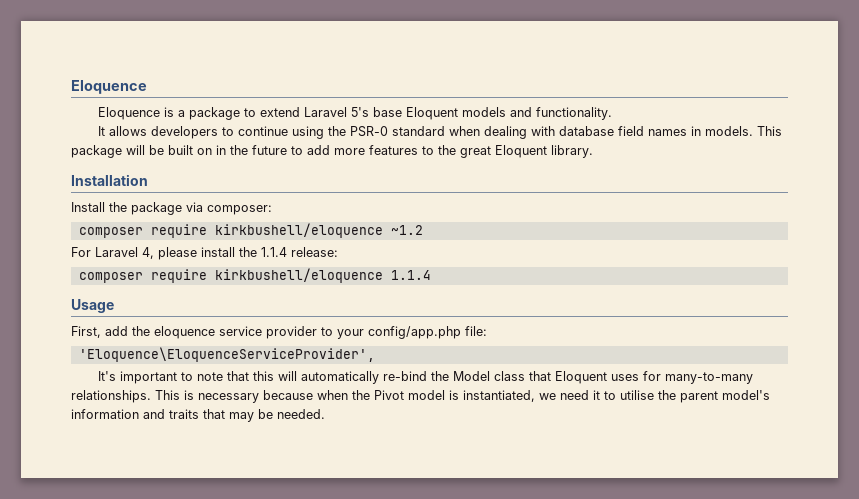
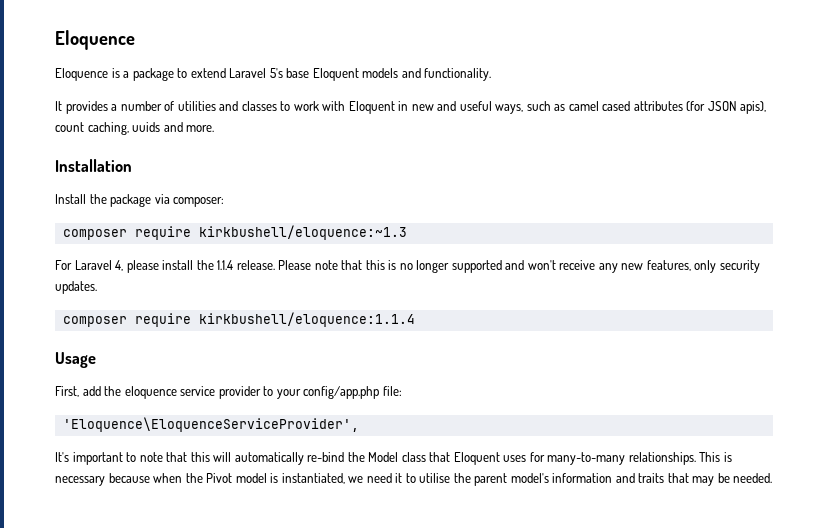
[108,126,782,139] [71,145,593,158] allows developers to continue using the PSR-0 standard when dealing with database field names in models. This package will be built on in the future to add more features to the great Eloquent library. -> [65,101,767,114] [55,122,215,135] provides a number of utilities and classes to work with Eloquent in new and useful ways, such as camel cased attributes (for JSON apis), count caching, uuids and more.
[214,223,423,238] kirkbushell/eloquence ~1.2 -> [198,225,407,240] kirkbushell/eloquence:~1.3
[291,247,338,257] [78,268,431,283] release: // composer require kirkbushell/eloquence 1.1.4 -> [236,260,760,273] [55,281,97,294] [62,312,415,327] release. Please note that this is no longer supported and won't receive any new features, only security updates. // composer require kirkbushell/eloquence:1.1.4

